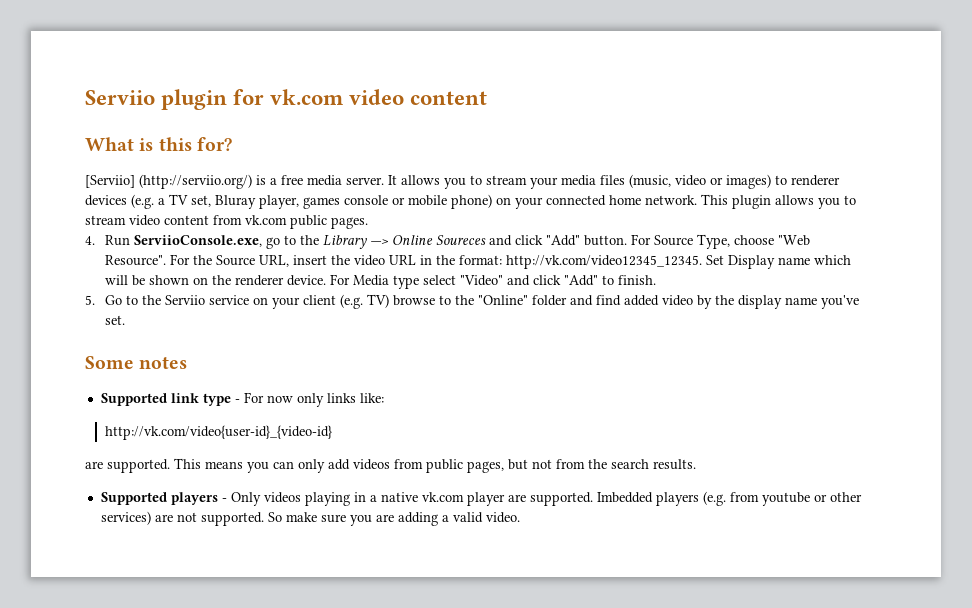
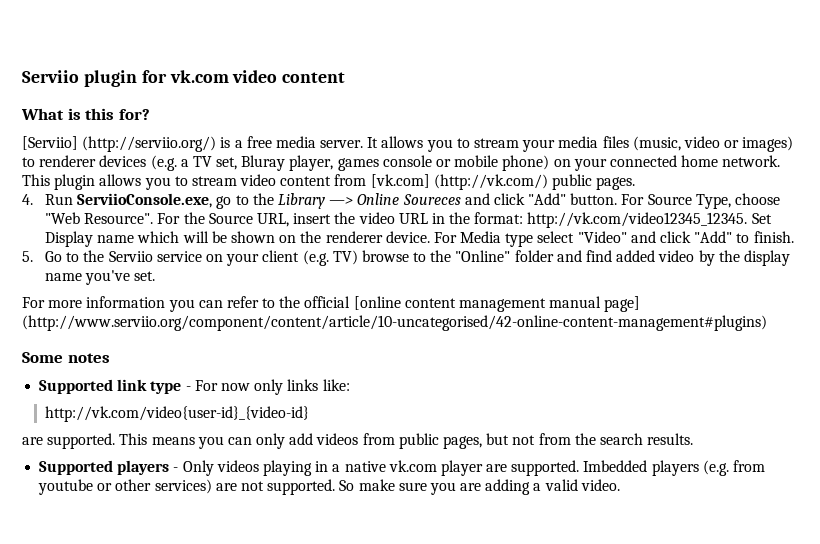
[245,215,287,225] vk.com -> [370,174,548,190] [vk.com] (http://vk.com/)
(125, 320) none -> [22,296,641,312] [22,315,767,331] // For more information you can refer to the official [online content management manual page] (http://www.serviio.org/component/content/article/10-uncategorised/42-online-content-management#plugins)

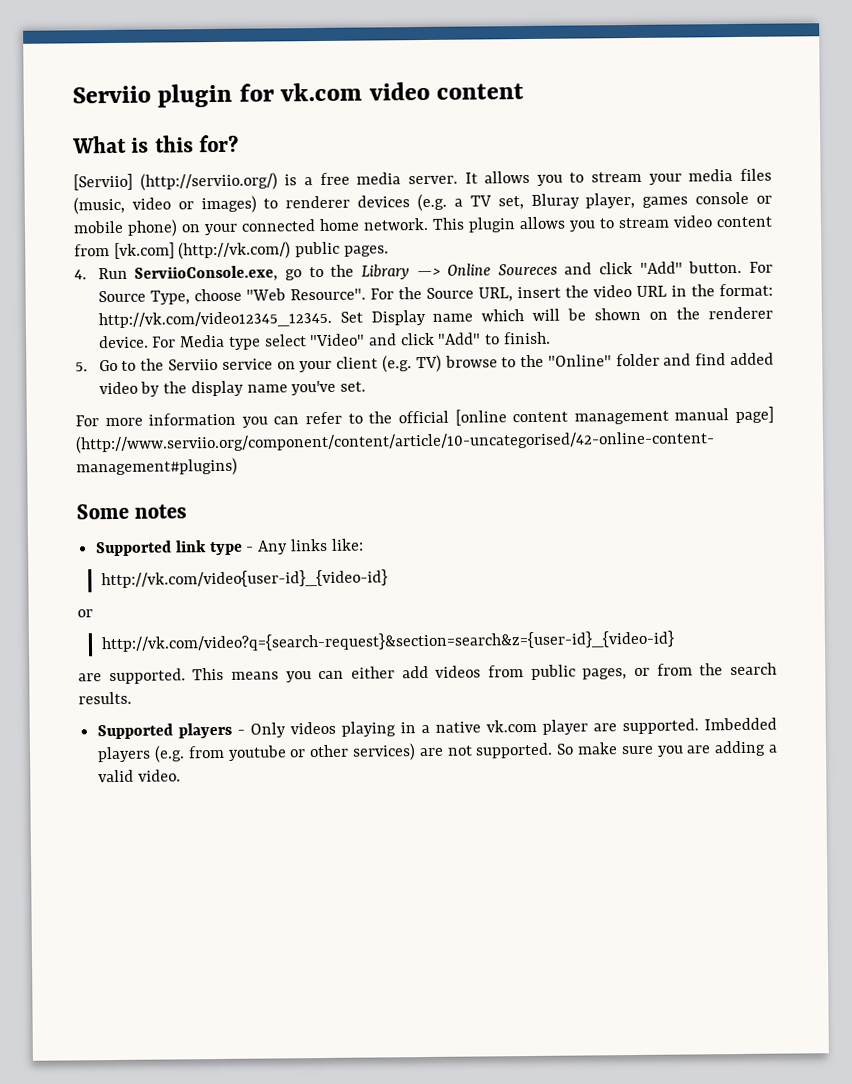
[194,379,284,395] For now only -> [257,540,289,555] Any
(310, 414) none -> [77,609,93,618] [100,630,675,653] // or // http://vk.com/video?q={search-request}&section=search&z={user-id}_{video-id}
[256,433,286,449] only -> [351,666,395,679] either
[486,433,536,445] but not -> [634,667,651,677] or

